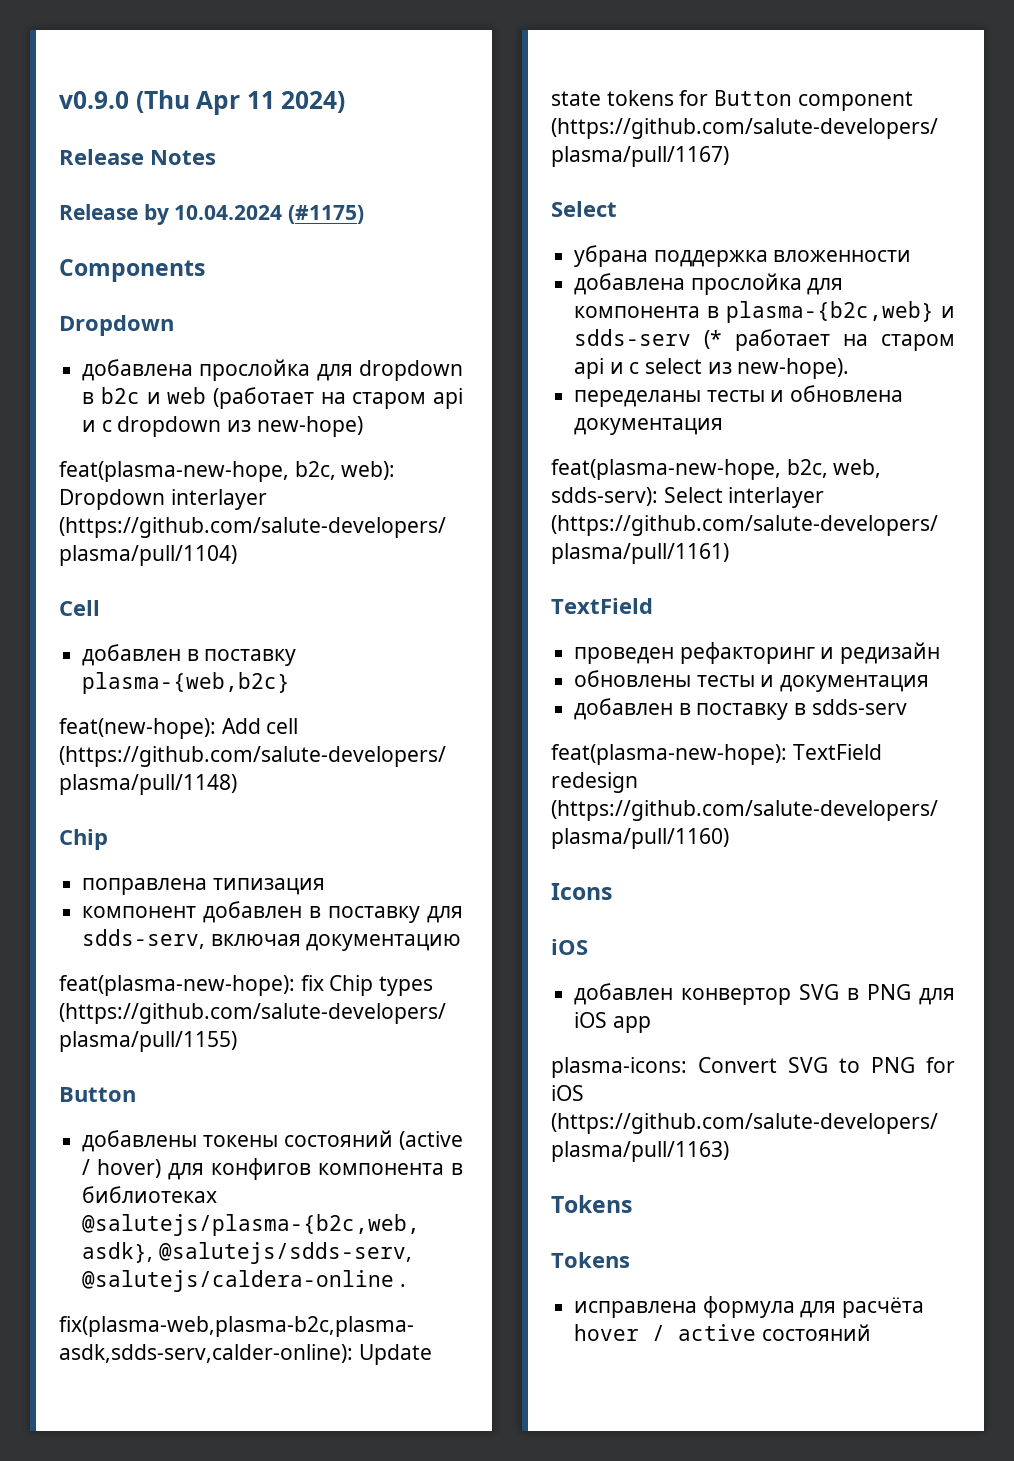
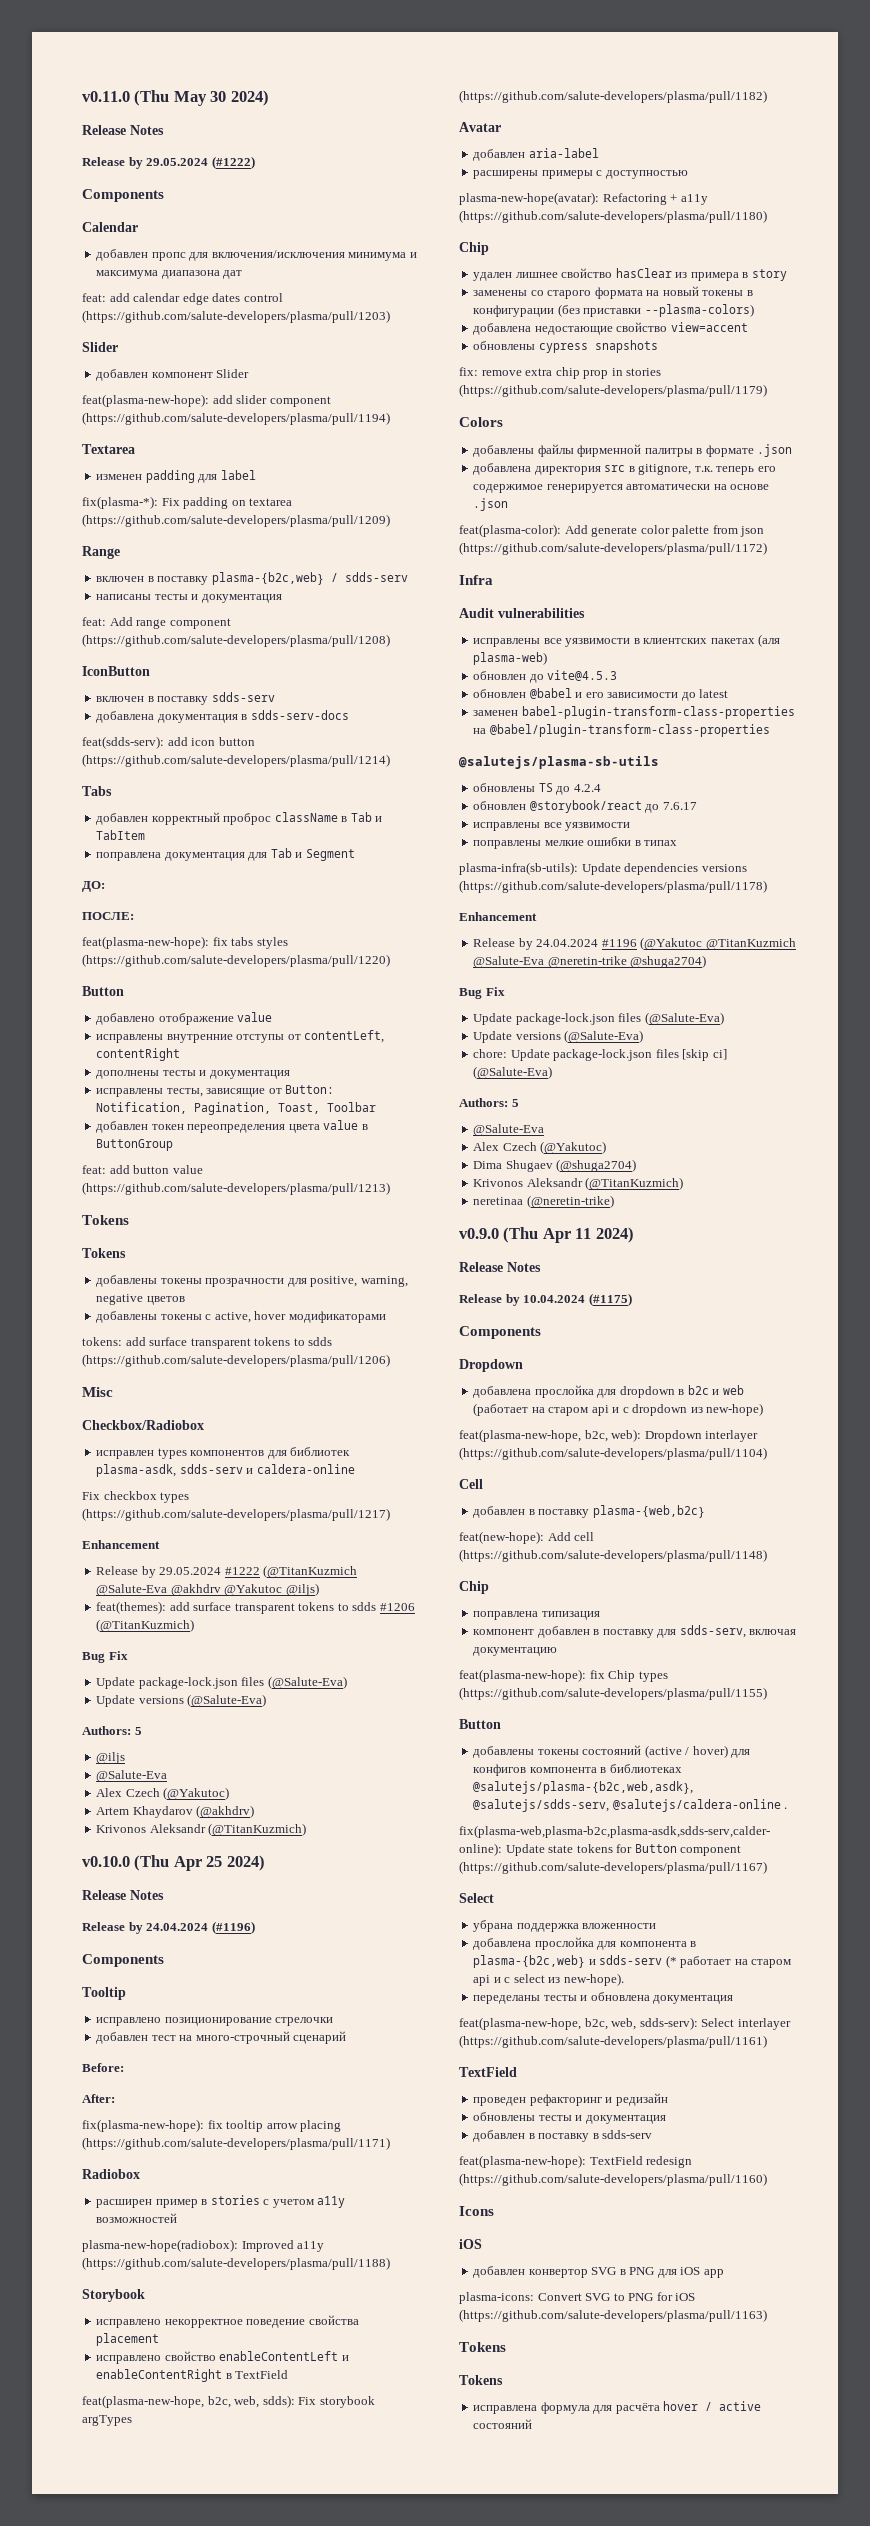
(59, 100) none -> [82,90,269,106] [82,125,164,135] [82,156,255,169] [82,189,164,202] [82,222,138,232] [96,249,417,261] [96,270,243,279] [82,293,283,305] [82,310,390,323] [82,342,118,352] [96,369,250,381] [82,394,331,407] [82,412,390,425] [82,444,135,454] [96,470,256,483] [82,496,293,509] [82,514,390,527] [82,546,120,559] [96,572,408,585] [96,594,282,603] [82,617,231,629] [82,634,390,647] [82,666,150,676] [96,692,275,705] [96,710,349,723] [82,736,255,749] [82,754,390,767] [82,786,112,796] [96,812,383,825] [96,830,146,840] [96,848,355,861] [82,881,105,892] [82,912,134,920] [82,936,288,949] [82,954,390,967] [82,986,124,996] [96,1012,273,1025] [96,1030,385,1043] [96,1048,181,1061] [96,1070,290,1079] [96,1085,335,1097] [96,1102,377,1115] [96,1120,368,1133] [96,1139,174,1151] [82,1165,203,1174] [82,1182,390,1195] [82,1215,129,1225] [82,1248,126,1258] [96,1275,408,1287] [96,1294,185,1305] [96,1311,386,1323] [82,1337,333,1349] [82,1354,390,1367] [82,1387,113,1397] [82,1420,204,1430] [96,1447,351,1459] [96,1464,355,1477] [82,1491,190,1503] [82,1508,390,1521] [82,1540,160,1549] [96,1565,358,1578] [96,1583,319,1596] [96,1601,415,1614] [96,1619,195,1632] [82,1651,128,1663] [96,1676,347,1689] [96,1694,267,1707] [82,1726,142,1735] [96,1752,126,1764] [96,1770,168,1782] [96,1787,230,1800] [96,1805,255,1818] [96,1823,307,1836] [82,1855,265,1871] [82,1890,164,1900] [82,1921,255,1934] [82,1954,164,1967] [82,1987,126,2000] [96,2017,334,2026] [96,2031,347,2044] [82,2063,124,2072] [82,2094,115,2103] [82,2119,342,2132] [82,2137,390,2150] [82,2169,140,2179] [96,2195,346,2208] [96,2213,178,2223] [82,2239,325,2252] [82,2257,390,2270] [82,2289,145,2302] [96,2315,359,2328] [96,2333,160,2346] [96,2351,349,2364] [96,2369,289,2382] [82,2395,375,2408] [82,2415,132,2426] [459,90,767,103] [459,122,501,132] [473,148,599,161] [473,170,688,179] [459,192,708,205] [459,210,767,223] [459,242,489,255] [473,268,787,281] [473,286,753,299] [473,304,754,317] [473,322,748,335] [473,340,658,353] [459,367,662,379] [459,384,767,397] [459,417,503,427] [473,444,793,457] [473,463,776,475] [473,484,770,493] [473,498,509,511] [459,524,765,537] [459,542,767,555] [459,575,493,585] [459,608,585,618] [473,634,781,647] [473,652,548,665] [473,670,618,683] [473,688,729,701] [473,706,795,719] [473,724,770,737] [459,756,659,769] [473,783,601,795] [473,800,697,813] [473,822,631,831] [473,837,678,849] [459,862,747,875] [459,880,767,893] [459,912,537,921] [473,937,796,950] [473,955,707,968] [459,987,505,999] [473,1012,724,1025] [473,1030,644,1043] [473,1049,727,1061] [473,1066,553,1079] [459,1098,519,1107] [473,1124,545,1136] [473,1141,607,1154] [473,1159,637,1172] [473,1177,684,1190] [473,1195,614,1208] v0.11.0 (Thu May 30 2024) // Release Notes // Release by 29.05.2024 (#1222) // Components // Calendar // добавлен пропс для включения/исключения минимума и максимума диапазона дат // feat: add calendar edge dates control (https://github.com/salute-developers/plasma/pull/1203) // Slider // добавлен компонент Slider // feat(plasma-new-hope): add slider component (https://github.com/salute-developers/plasma/pull/1194) // Textarea // изменен padding для label // fix(plasma-*): Fix padding on textarea (https://github.com/salute-developers/plasma/pull/1209) // Range // включен в поставку plasma-{b2c,web} / sdds-serv // написаны тесты и документация // feat: Add range component (https://github.com/salute-developers/plasma/pull/1208) // IconButton // включен в поставку sdds-serv // добавлена документация в sdds-serv-docs // feat(sdds-serv): add icon button (https://github.com/salute-developers/plasma/pull/1214) // Tabs // добавлен корректный проброс className в Tab и TabItem // поправлена документация для Tab и Segment // ДО: // ПОСЛЕ: // feat(plasma-new-hope): fix tabs styles (https://github.com/salute-developers/plasma/pull/1220) // Button // добавлено отображение value // исправлены внутренние отступы от contentLeft, contentRight // дополнены тесты и документация // исправлены тесты, зависящие от Button: Notification, Pagination, Toast, Toolbar // добавлен токен переопределения цвета value в ButtonGroup // feat: add button value (https://github.com/salute-developers/plasma/pull/1213) // Tokens // Tokens // добавлены токены прозрачности для positive, warning, negative цветов // добавлены токены с active, hover модификаторами // tokens: add surface transparent tokens to sdds (https://github.com/salute-developers/plasma/pull/1206) // Misc // Checkbox/Radiobox // исправлен types компонентов для библиотек plasma-asdk, sdds-serv и caldera-online // Fix checkbox types (https://github.com/salute-developers/plasma/pull/1217) // Enhancement // Release by 29.05.2024 #1222 (@TitanKuzmich @Salute-Eva @akhdrv @Yakutoc @iljs) // feat(themes): add surface transparent tokens to sdds #1206 (@TitanKuzmich) // Bug Fix // Update package-lock.json files (@Salute-Eva) // Update versions (@Salute-Eva) // Authors: 5 // @iljs // @Salute-Eva // Alex Czech (@Yakutoc) // Artem Khaydarov (@akhdrv) // Krivonos Aleksandr (@TitanKuzmich) // v0.10.0 (Thu Apr 25 2024) // Release Notes // Release by 24.04.2024 (#1196) // Components // Tooltip // исправлено позиционирование стрелочки // добавлен тест на много-строчный сценарий // Before: // After: // fix(plasma-new-hope): fix tooltip arrow placing (https://github.com/salute-developers/plasma/pull/1171) // Radiobox // расширен пример в stories с учетом a11y возможностей // plasma-new-hope(radiobox): Improved a11y (https://github.com/salute-developers/plasma/pull/1188) // Storybook // исправлено некорректное поведение свойства placement // исправлено свойство enableContentLeft и enableContentRight в TextField // feat(plasma-new-hope, b2c, web, sdds): Fix storybook argTypes (https://github.com/salute-developers/plasma/pull/1182) // Avatar // добавлен aria-label // расширены примеры с доступностью // plasma-new-hope(avatar): Refactoring + a11y (https://github.com/salute-developers/plasma/pull/1180) // Chip // удален лишнее свойство hasClear из примера в story // заменены со старого формата на новый токены в конфигурации (без приставки --plasma-colors) // добавлена недостающие свойство view=accent // обновлены cypress snapshots // fix: remove extra chip prop in stories (https://github.com/salute-developers/plasma/pull/1179) // Colors // добавлены файлы фирменной палитры в формате .json // добавлена директория src в gitignore, т.к. теперь его содержимое генерируется автоматически на основе .json // feat(plasma-color): Add generate color palette from json (https://github.com/salute-developers/plasma/pull/1172) // Infra // Audit vulnerabilities // исправлены все уязвимости в клиентских пакетах (аля plasma-web) // обновлен до vite@4.5.3 // обновлен @babel и его зависимости до latest // заменен babel-plugin-transform-class-properties на @babel/plugin-transform-class-properties // @salutejs/plasma-sb-utils // обновлены TS до 4.2.4 // обновлен @storybook/react до 7.6.17 // исправлены все уязвимости // поправлены мелкие ошибки в типах // plasma-infra(sb-utils): Update dependencies versions (https://github.com/salute-developers/plasma/pull/1178) // Enhancement // Release by 24.04.2024 #1196 (@Yakutoc @TitanKuzmich @Salute-Eva @neretin-trike @shuga2704) // Bug Fix // Update package-lock.json files (@Salute-Eva) // Update versions (@Salute-Eva) // chore: Update package-lock.json files [skip ci] (@Salute-Eva) // Authors: 5 // @Salute-Eva // Alex Czech (@Yakutoc) // Dima Shugaev (@shuga2704) // Krivonos Aleksandr (@TitanKuzmich) // neretinaa (@neretin-trike) //

